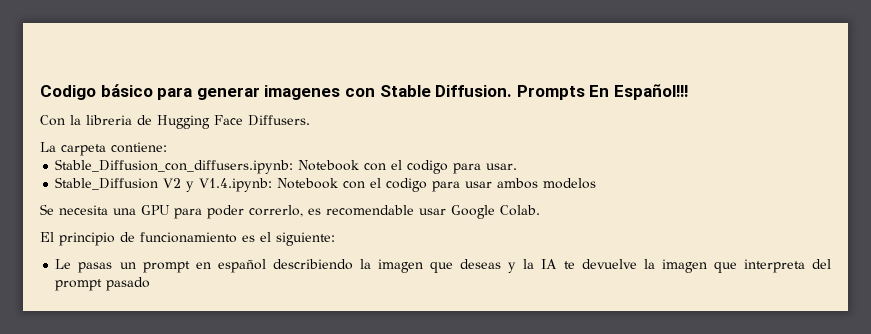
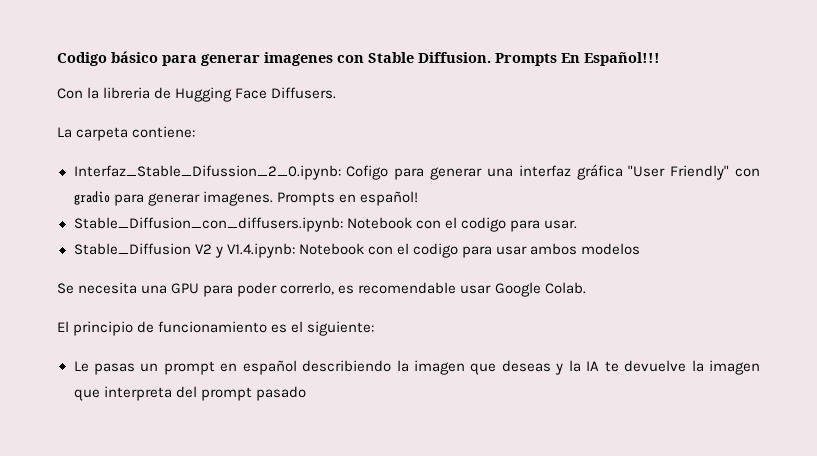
(167, 147) none -> [73,164,760,180] [73,191,418,206] // Interfaz_Stable_Difussion_2_0.ipynb: Cofigo para generar una interfaz gráfica "User Friendly" con gradio para generar imagenes. Prompts en español!

